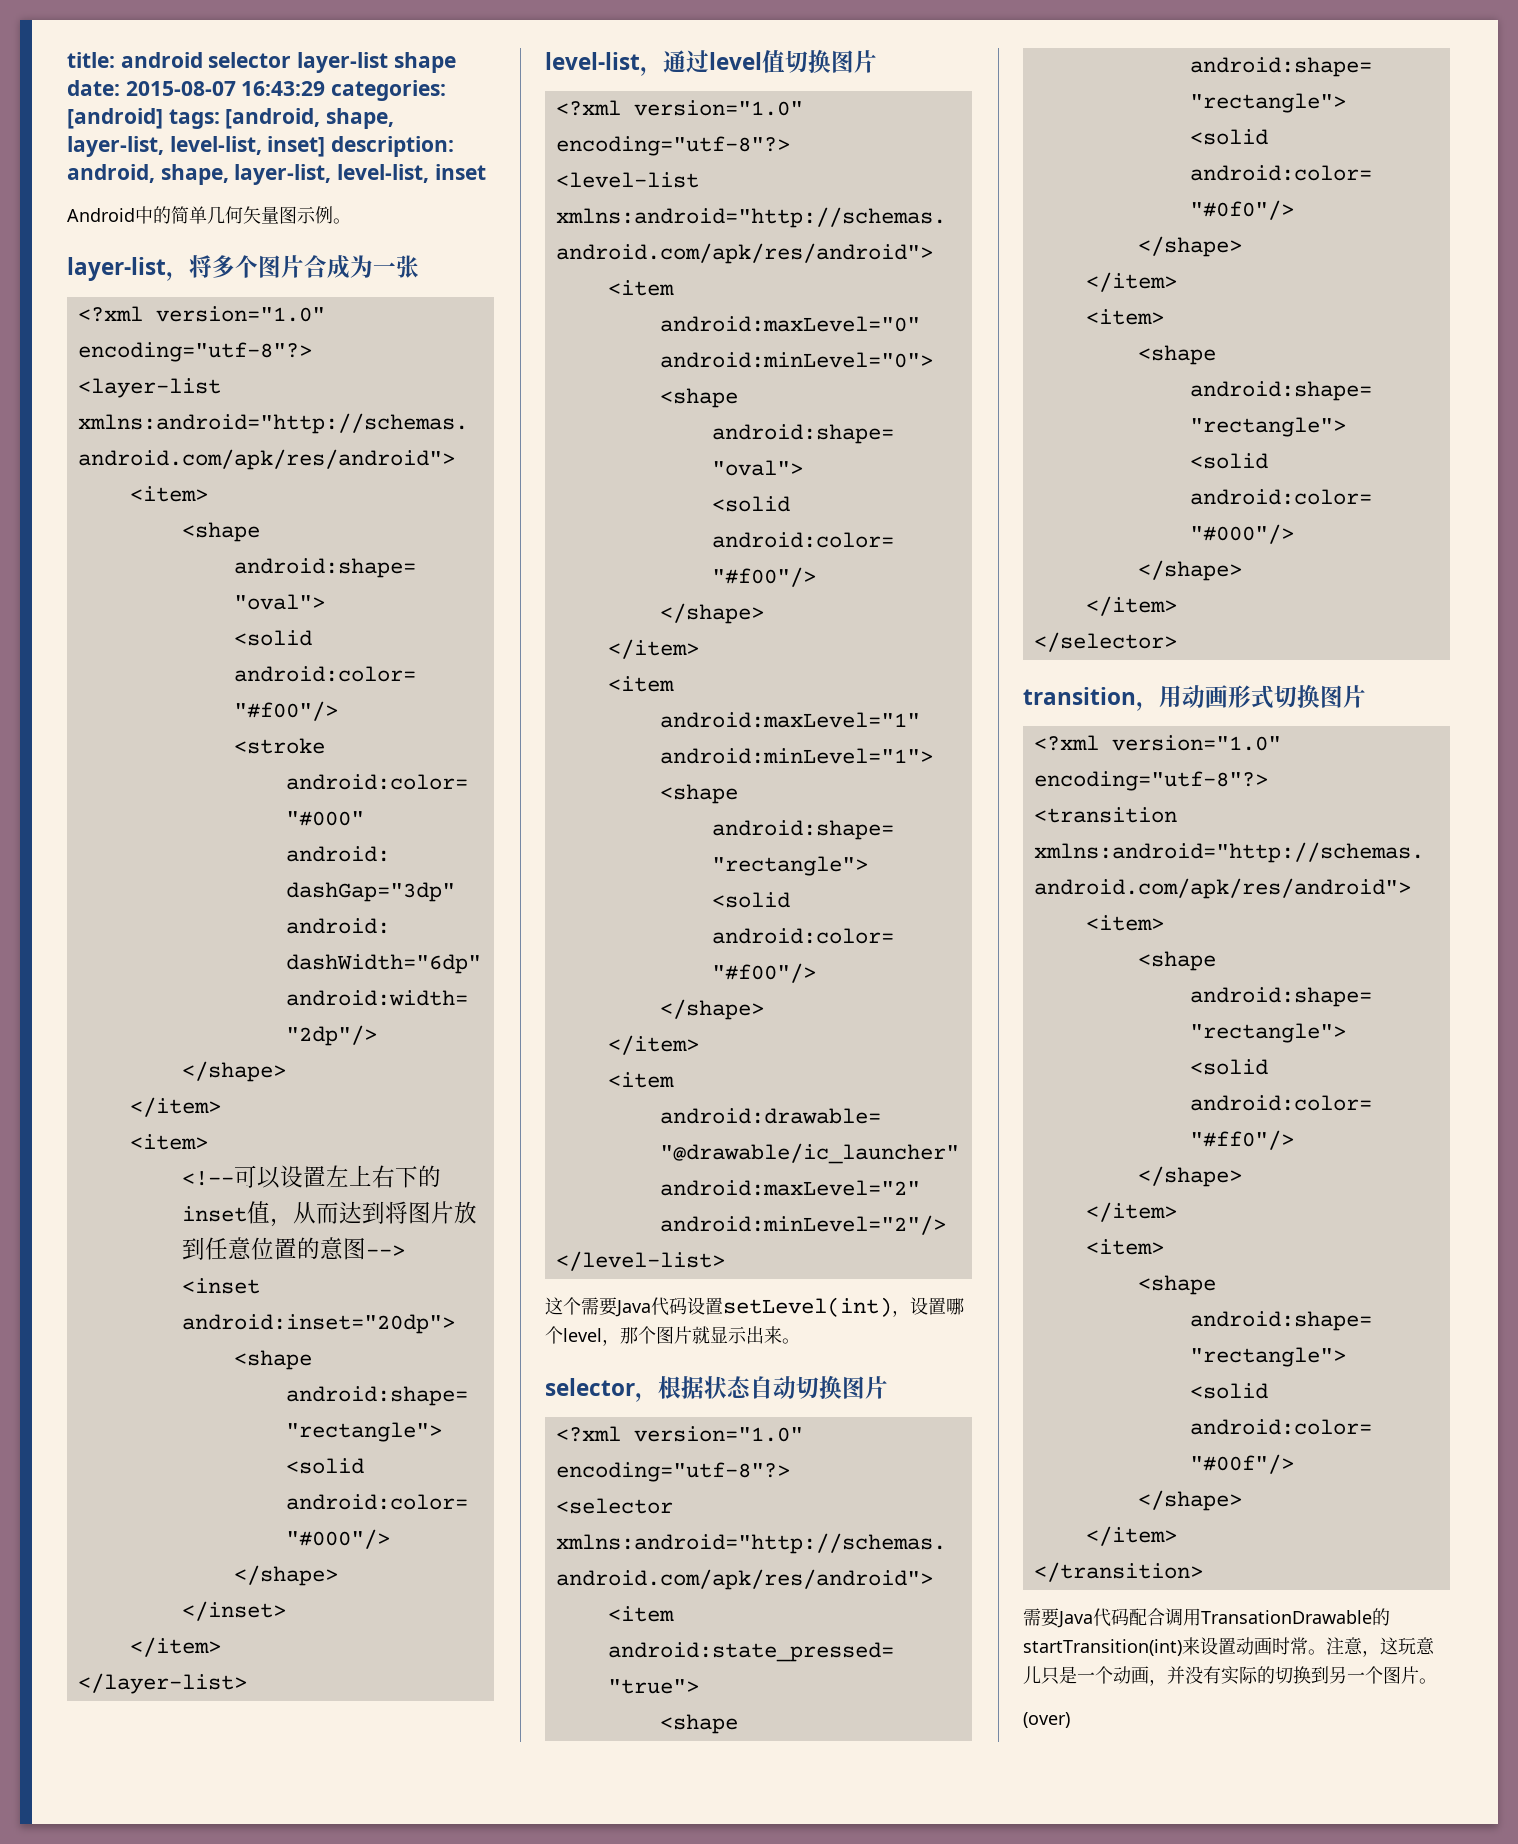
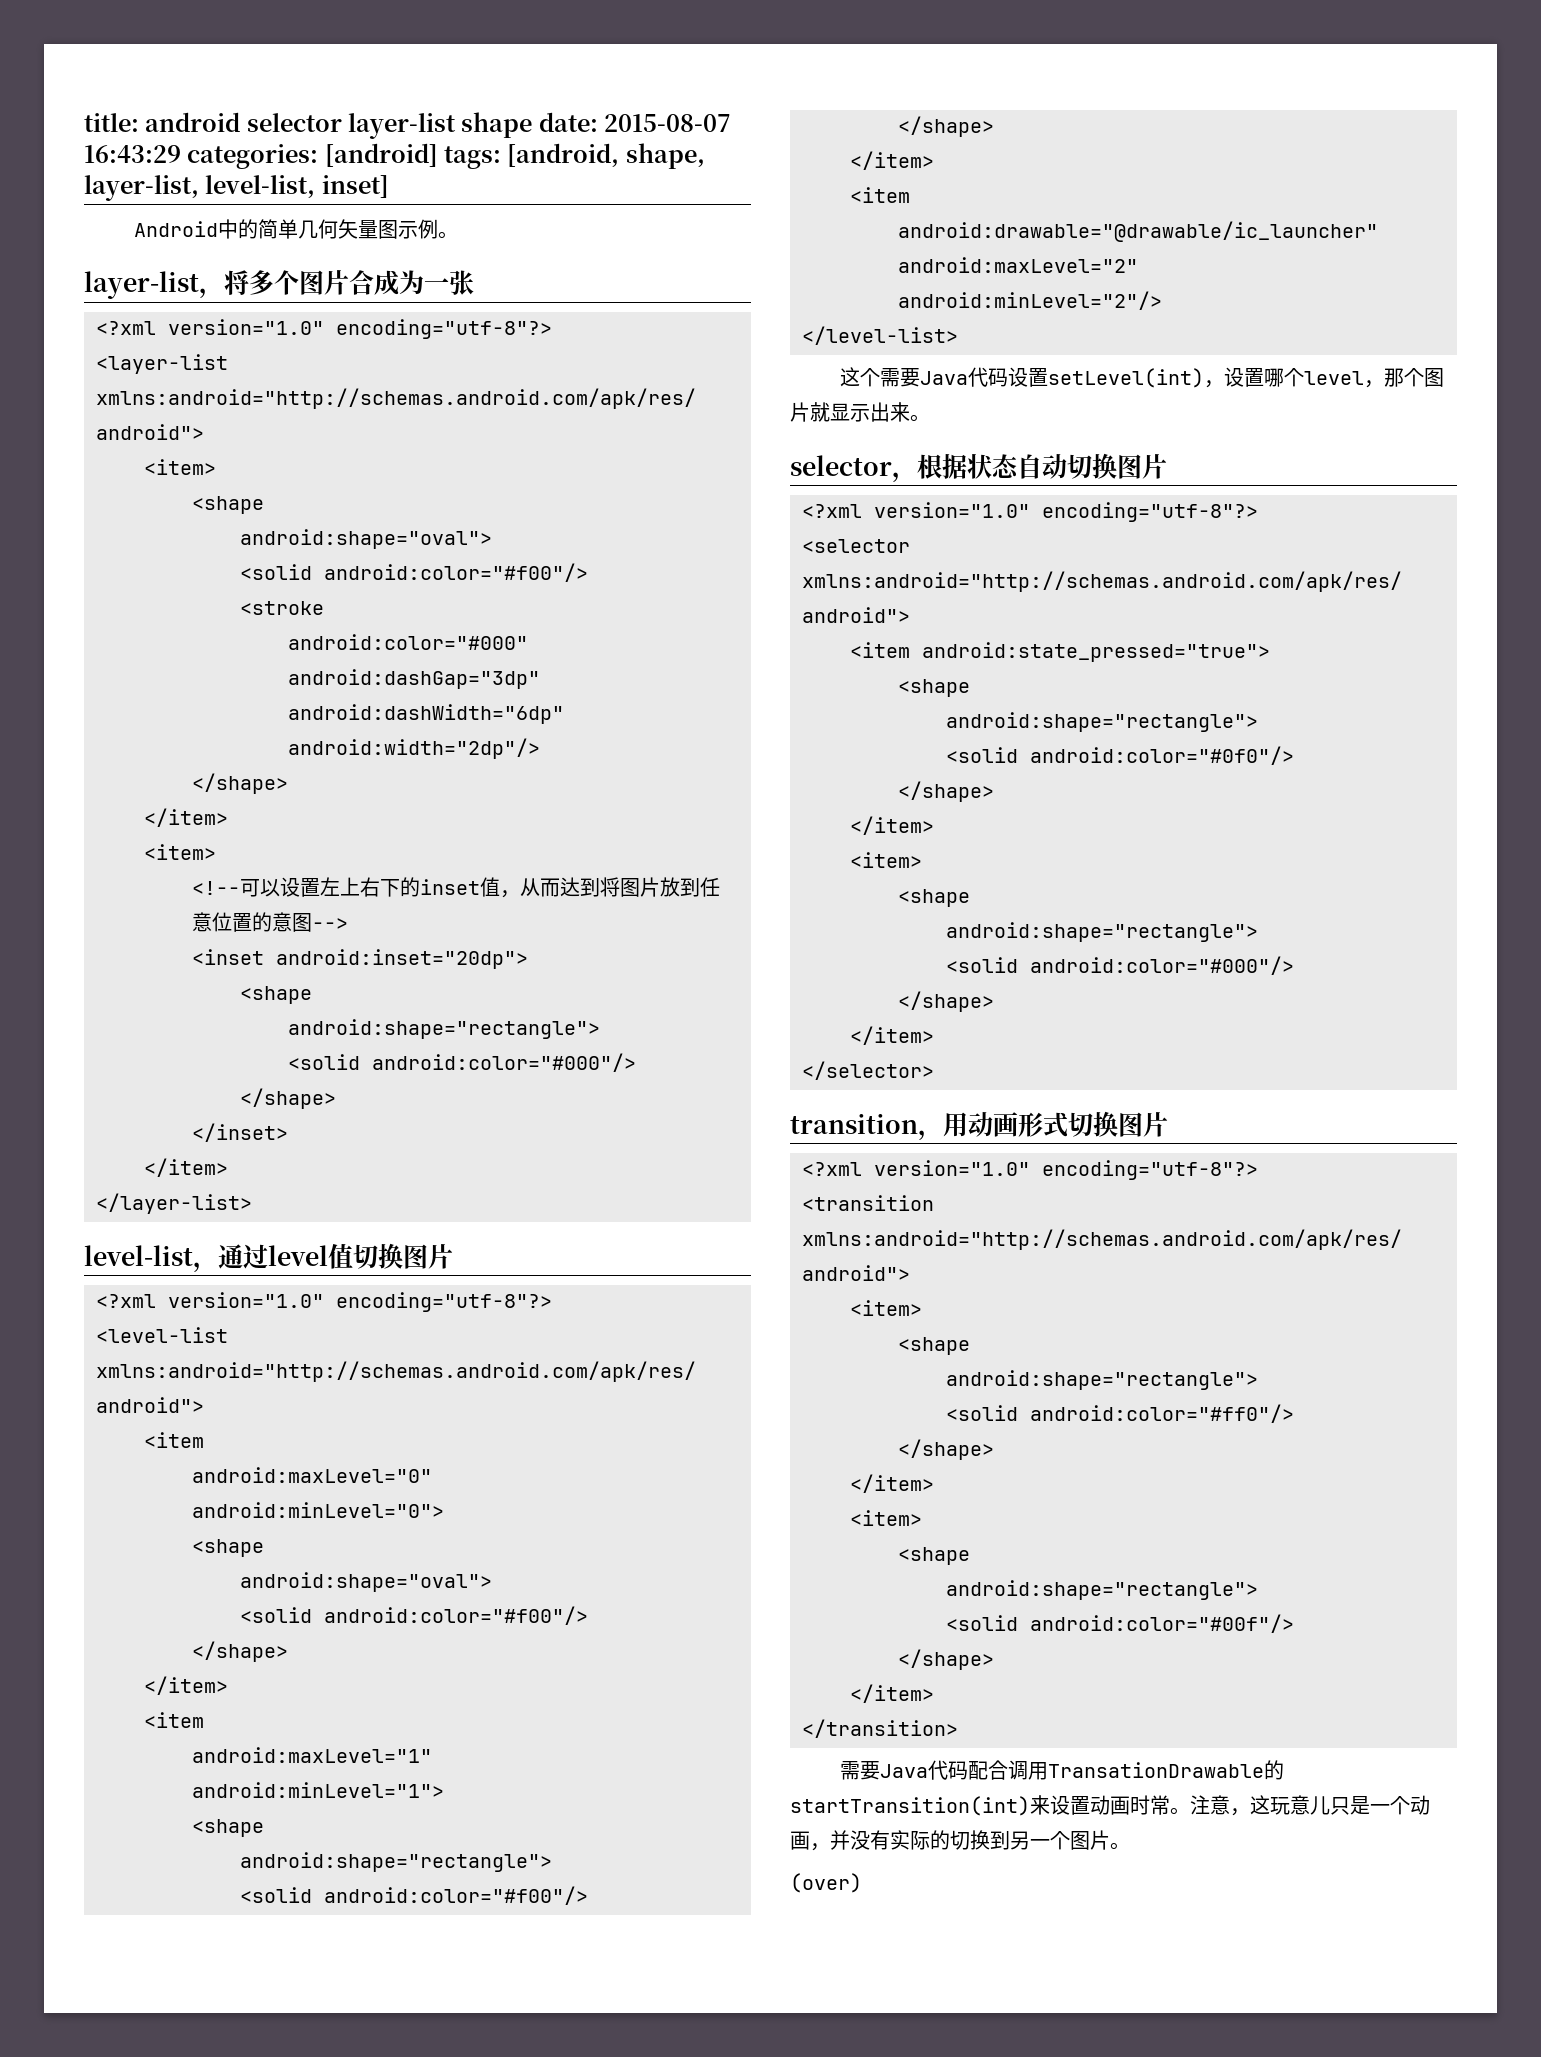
[331,136,455,157] [67,164,486,185] description: android, shape, layer-list, level-list, inset -> (389, 186) none

